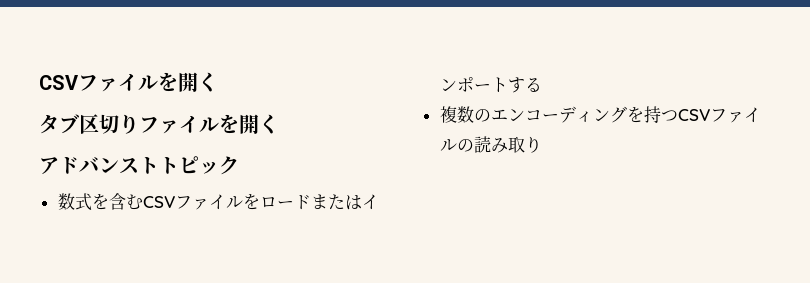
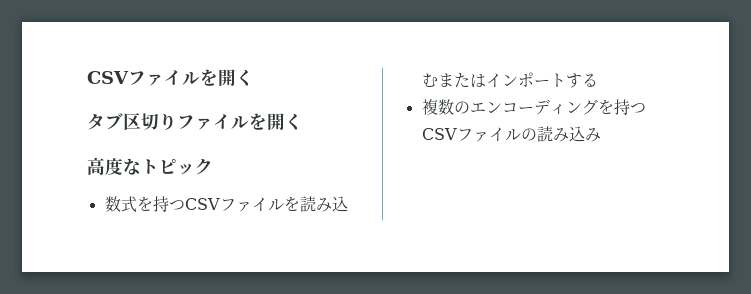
[39,157,159,175] アドバンスト -> [87,157,141,175] 高度な
[108,193,311,210] 含むCSVファイルをロード -> [152,196,348,212] [421,73,438,87] 持つCSVファイルを読み込む
[507,136,542,153] 取り -> [568,126,601,142] 込み

